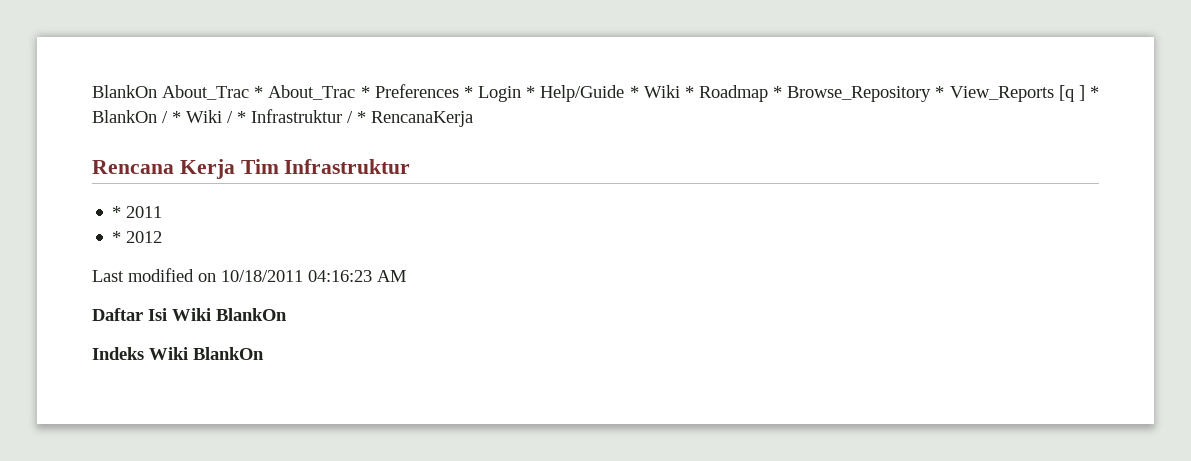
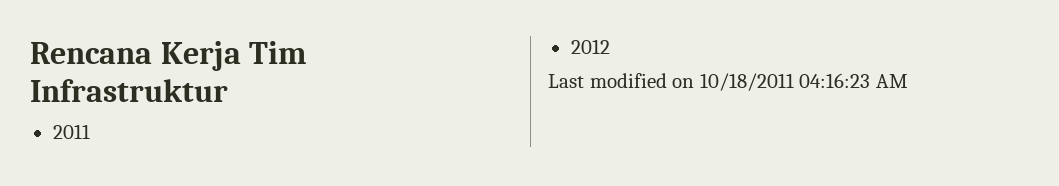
[92,84,1099,102] [92,109,473,127] BlankOn About_Trac * About_Trac * Preferences * Login * Help/Guide * Wiki * Roadmap * Browse_Repository * View_Reports [q ] * BlankOn / * Wiki / * Infrastruktur / * RencanaKerja // -> (30, 53) none
[112,206,122,218] * -> (228, 90) none
[112,231,122,243] * -> (90, 131) none
[92,308,287,321] [92,347,264,360] // Daftar Isi Wiki BlankOn // Indeks Wiki BlankOn -> (908, 81) none

